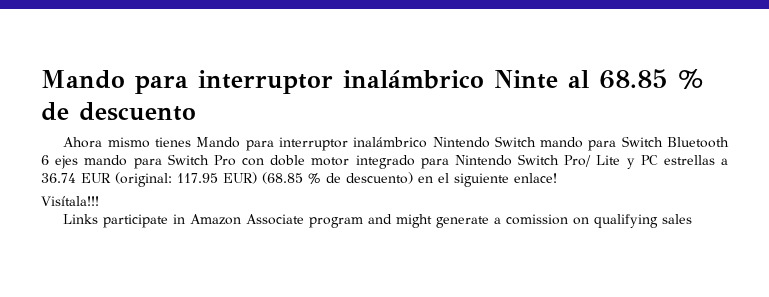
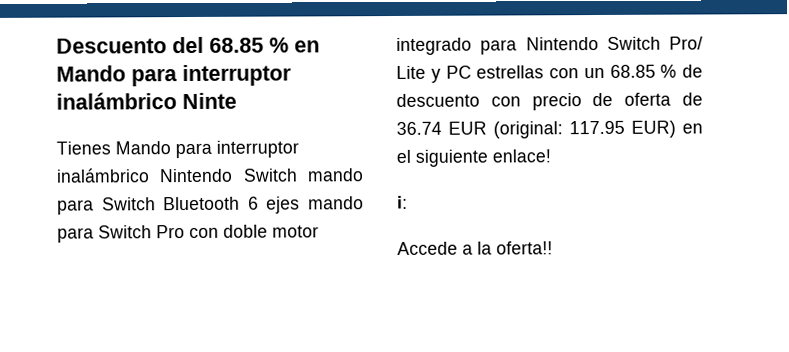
(41, 79) none -> [56,36,320,54] Descuento del 68.85 % en
[568,69,703,89] [41,102,196,121] [63,137,192,148] al 68.85 % de descuento // Ahora mismo tienes -> [56,141,111,155] // Tienes
[720,158,728,165] a -> [549,64,703,79] [396,92,703,111] con un 68.85 % de descuento con precio de oferta de
[262,172,413,184] (68.85 % de descuento) -> (676, 129) none
[41,196,99,206] [63,214,693,228] Visítala!!! // Links participate in Amazon Associate program and might generate a comission on qualifying sales -> [397,194,408,209] [397,241,553,255] ℹ: // Accede a la oferta!!

